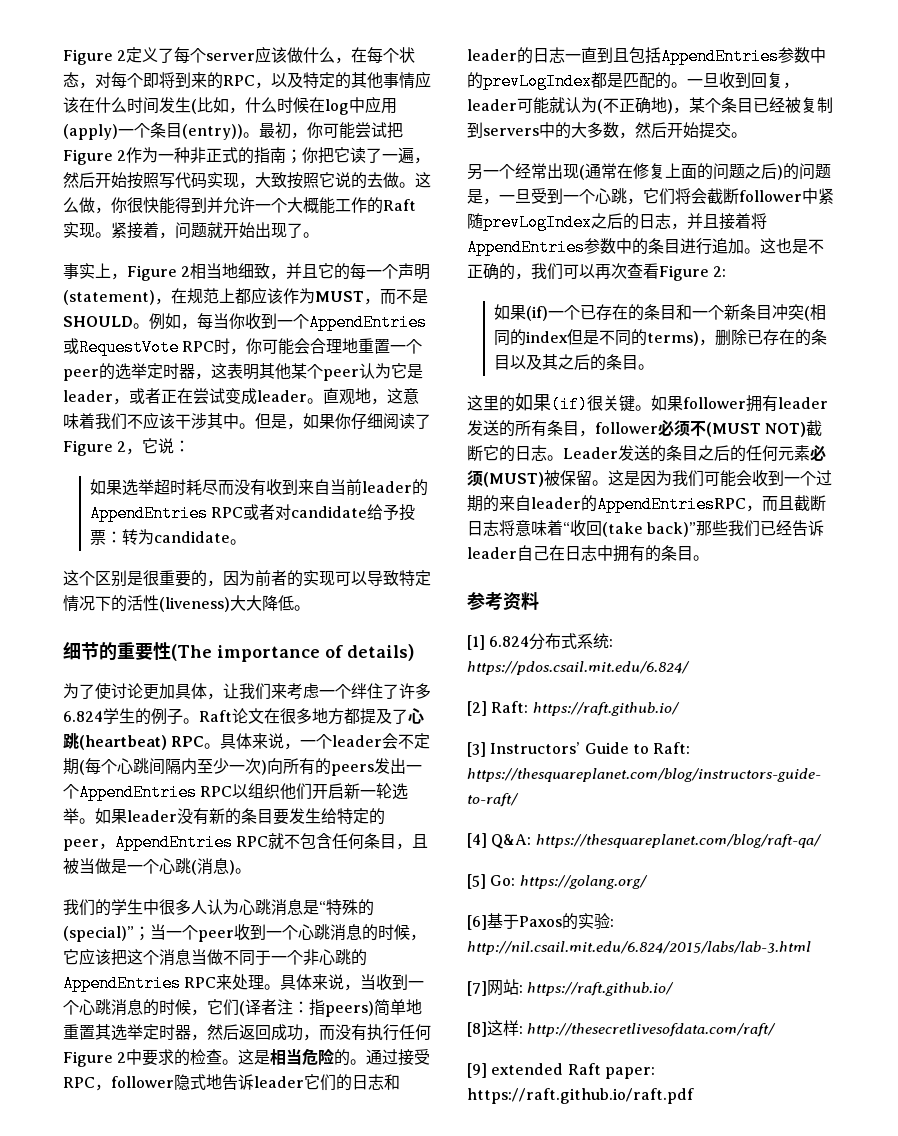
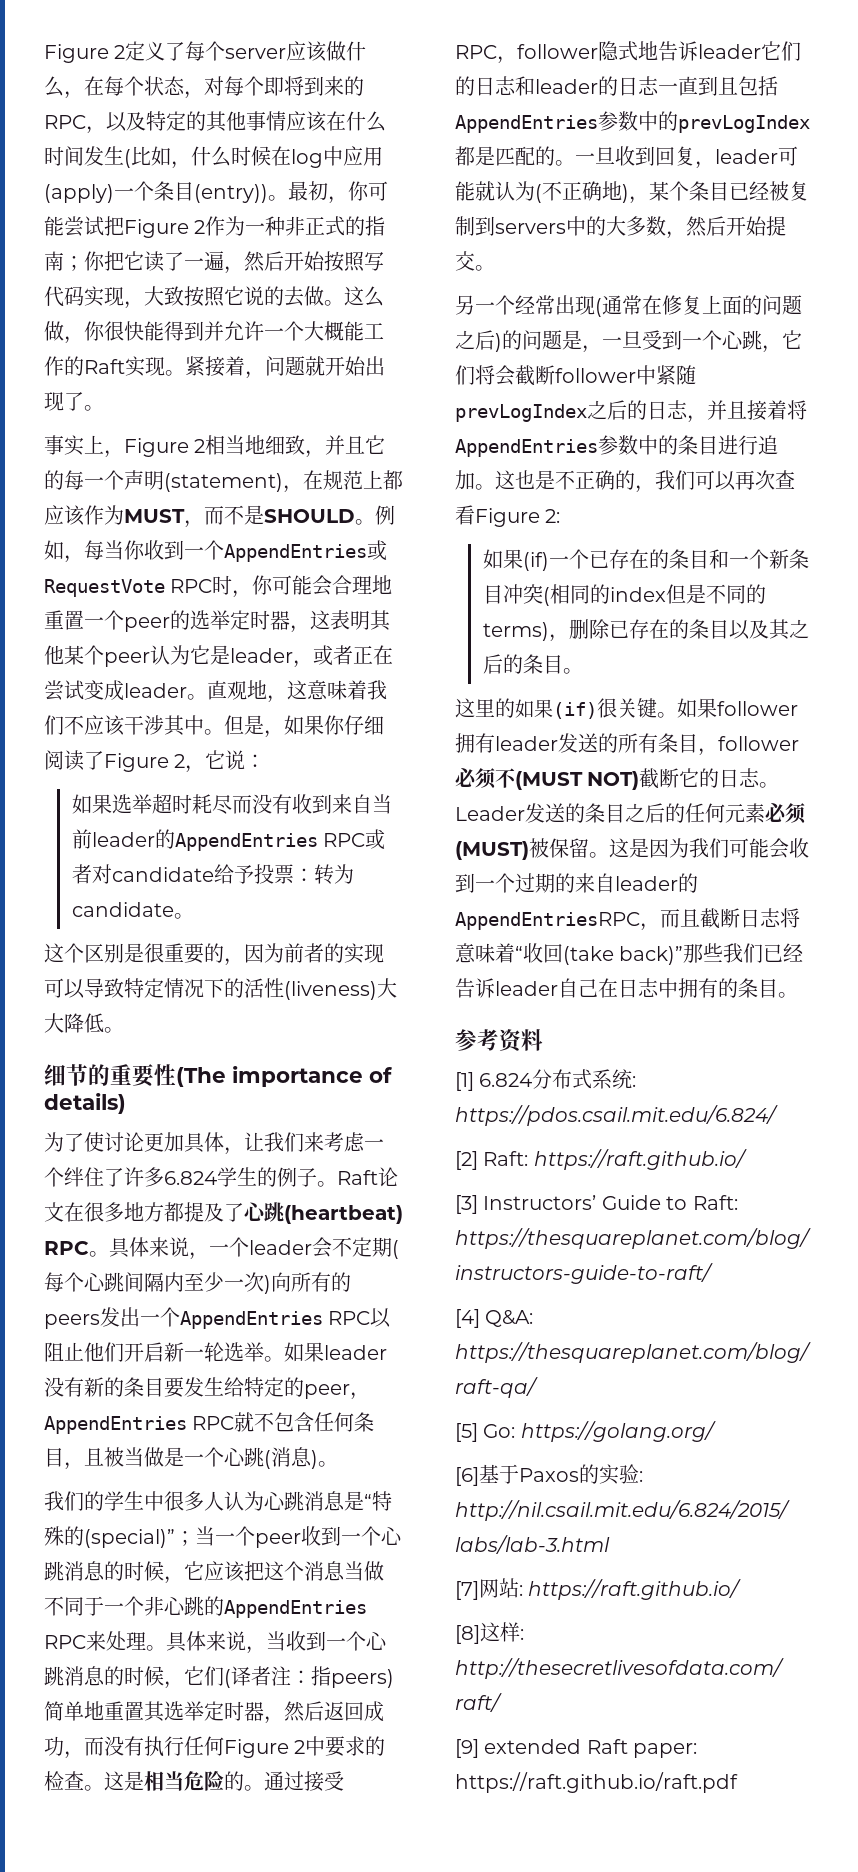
[248,783,281,799] 组织 -> [44,1342,84,1362] 阻止

